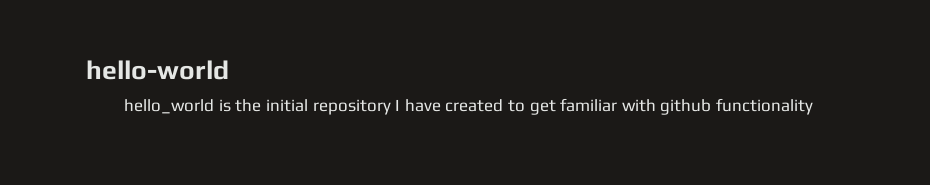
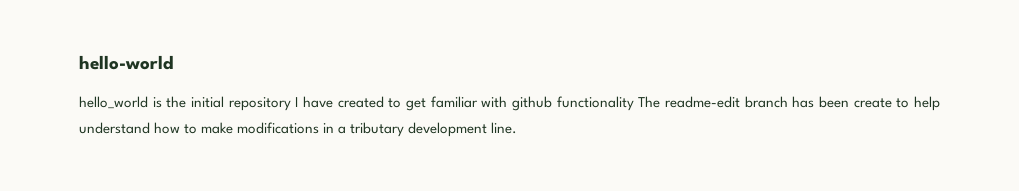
(813, 106) none -> [638,96,940,111] [79,122,518,137] The readme-edit branch has been create to help understand how to make modifications in a tributary development line.

